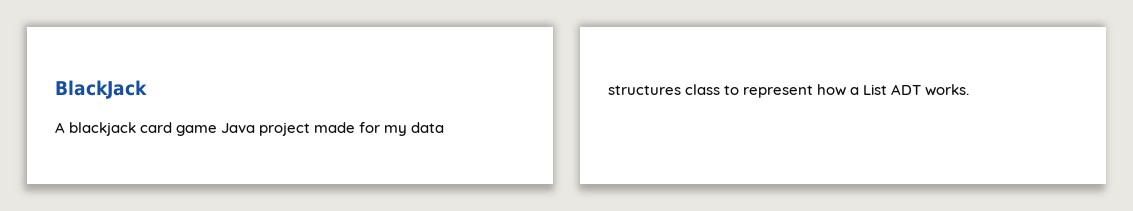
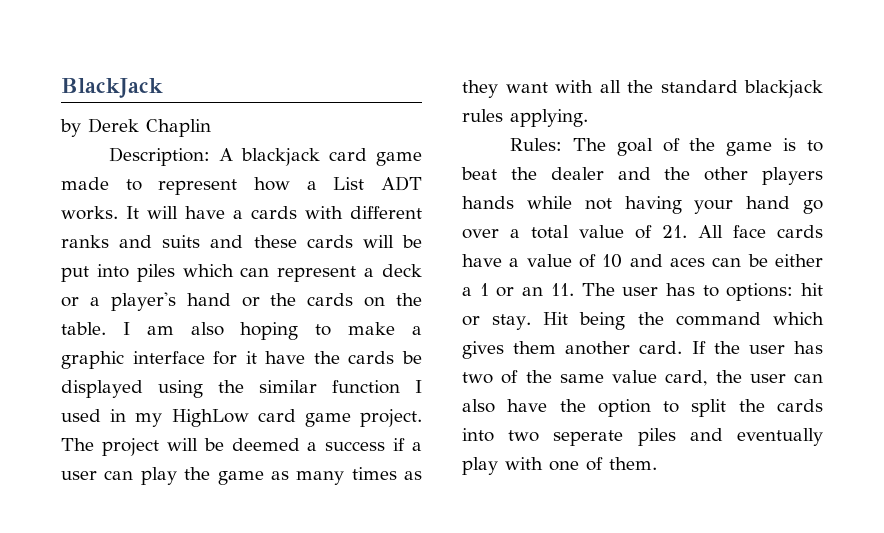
[55,122,445,136] [608,84,721,95] A blackjack card game Java project made for my data structures class -> [60,118,211,137] [109,147,422,166] [61,177,109,190] by Derek Chaplin // Description: A blackjack card game made
(970, 90) none -> [126,206,422,219] [61,235,422,248] [61,264,422,282] [61,292,422,311] [61,322,422,340] [61,351,422,369] [61,380,422,398] [61,409,422,427] [61,438,422,456] [61,467,422,485] [462,80,823,98] [462,109,588,127] [510,138,823,156] [461,167,823,185] [462,196,823,214] [462,225,823,239] [462,254,823,268] [462,283,823,301] [462,312,824,330] [462,341,823,359] [462,370,823,386] [462,399,823,417] [462,428,823,446] [462,457,657,475] It will have a cards with different ranks and suits and these cards will be put into piles which can represent a deck or a player's hand or the cards on the table. I am also hoping to make a graphic interface for it have the cards be displayed using the similar function I used in my HighLow card game project. The project will be deemed a success if a user can play the game as many times as they want with all the standard blackjack rules applying. // Rules: The goal of the game is to beat the dealer and the other players hands while not having your hand go over a total value of 21. All face cards have a value of 10 and aces can be either a 1 or an 11. The user has to options: hit or stay. Hit being the command which gives them another card. If the user has two of the same value card, the user can also have the option to split the cards into two seperate piles and eventually play with one of them.

